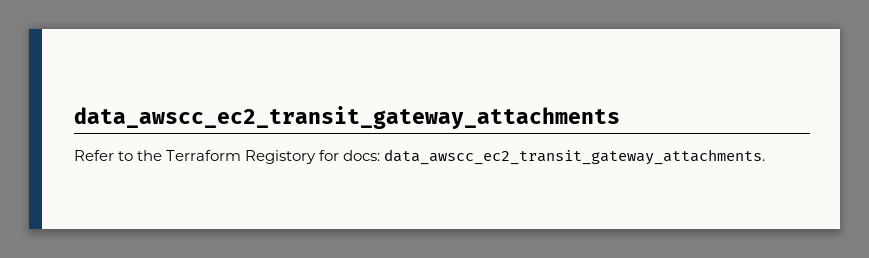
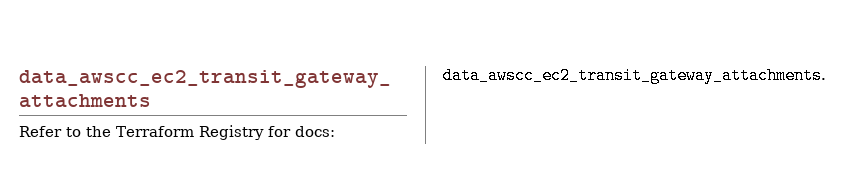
[245,150,317,164] Registory -> [198,125,264,140] Registry

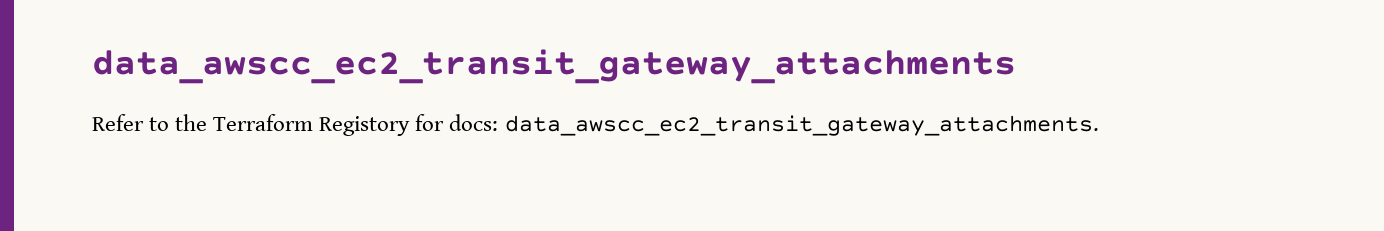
[198,125,264,140] Registry -> [319,116,411,136] Registory

